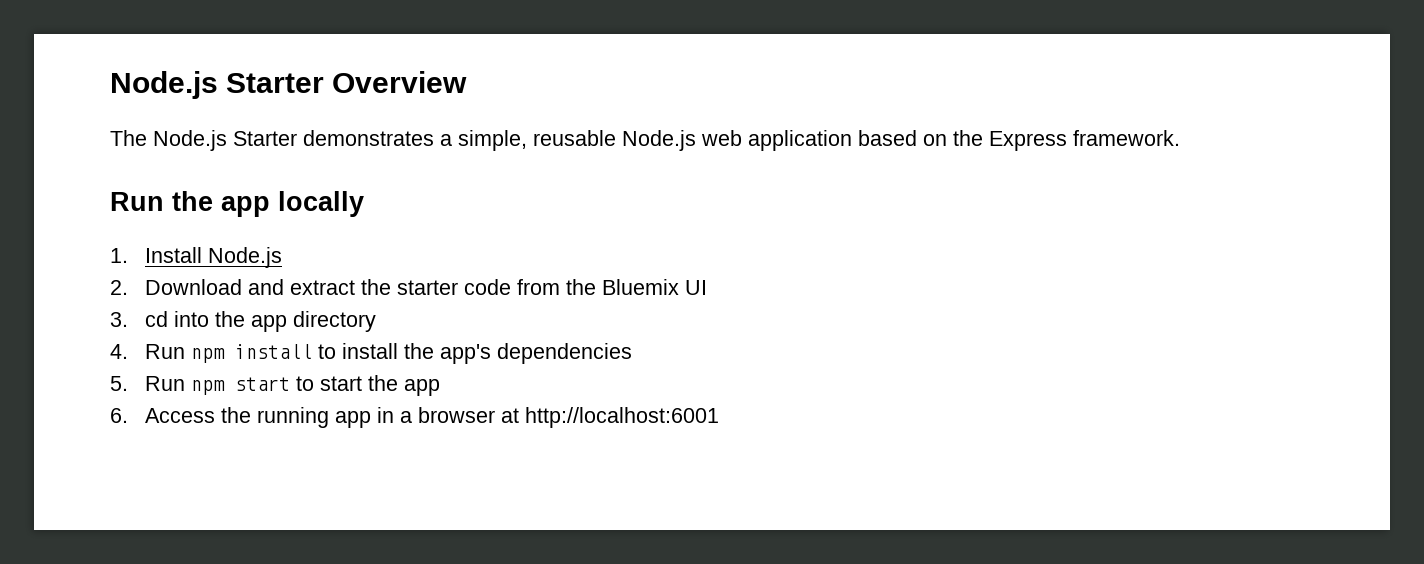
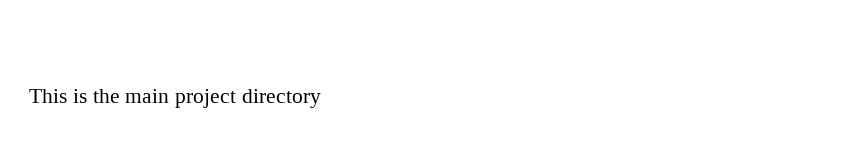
[110,71,468,99] [110,130,1180,151] [110,191,364,217] [110,247,282,268] [110,279,707,295] [110,311,376,332] [110,343,632,364] [110,375,440,396] [110,407,719,428] Node.js Starter Overview // The Node.js Starter demonstrates a simple, reusable Node.js web application based on the Express framework. // Run the app locally // 1. Install Node.js // 2. Download and extract the starter code from the Bluemix UI // 3. cd into the app directory // 4. Run npm install to install the app's dependencies // 5. Run npm start to start the app // 6. Access the running app in a browser at http://localhost:6001 -> [29,89,322,108] This is the main project directory

